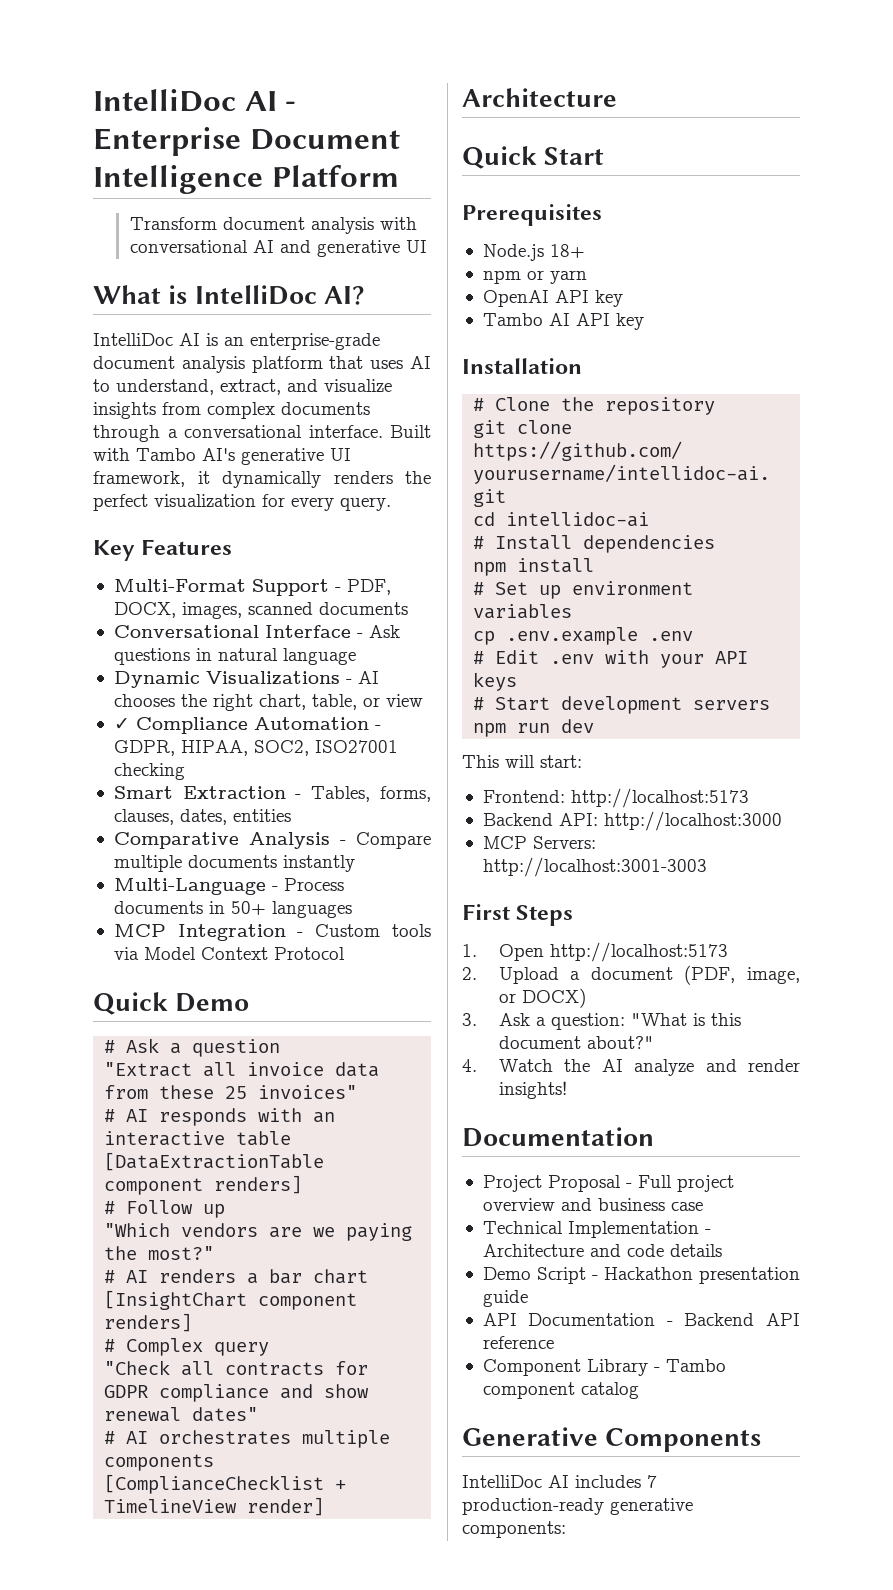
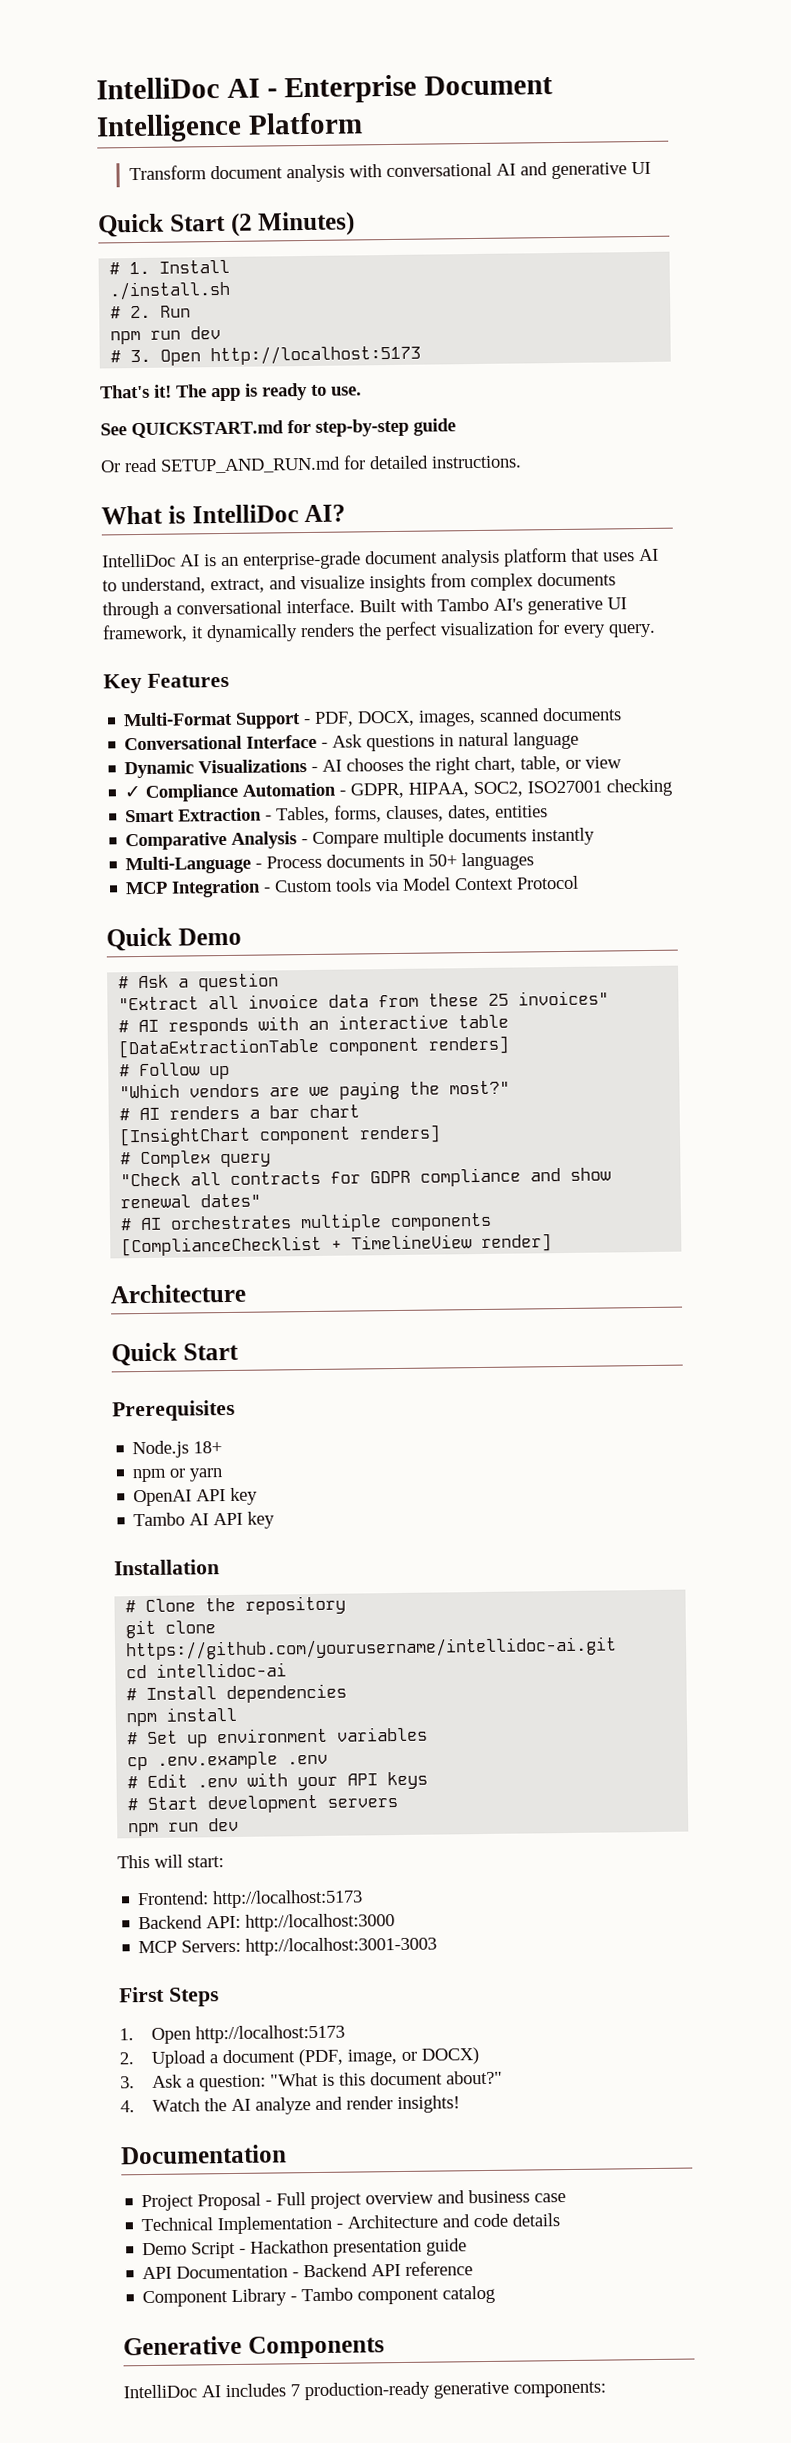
(427, 246) none -> [98,211,356,238] [109,259,231,275] [109,280,232,301] [110,305,192,319] [110,326,222,345] [110,344,422,366] [100,382,362,402] [100,418,456,439] [100,455,522,474] // Quick Start (2 Minutes) // # 1. Install // ./install.sh // # 2. Run // npm run dev // # 3. Open http://localhost:5173 // That's it! The app is ready to use. // See QUICKSTART.md for step-by-step guide // Or read SETUP_AND_RUN.md for detailed instructions.

